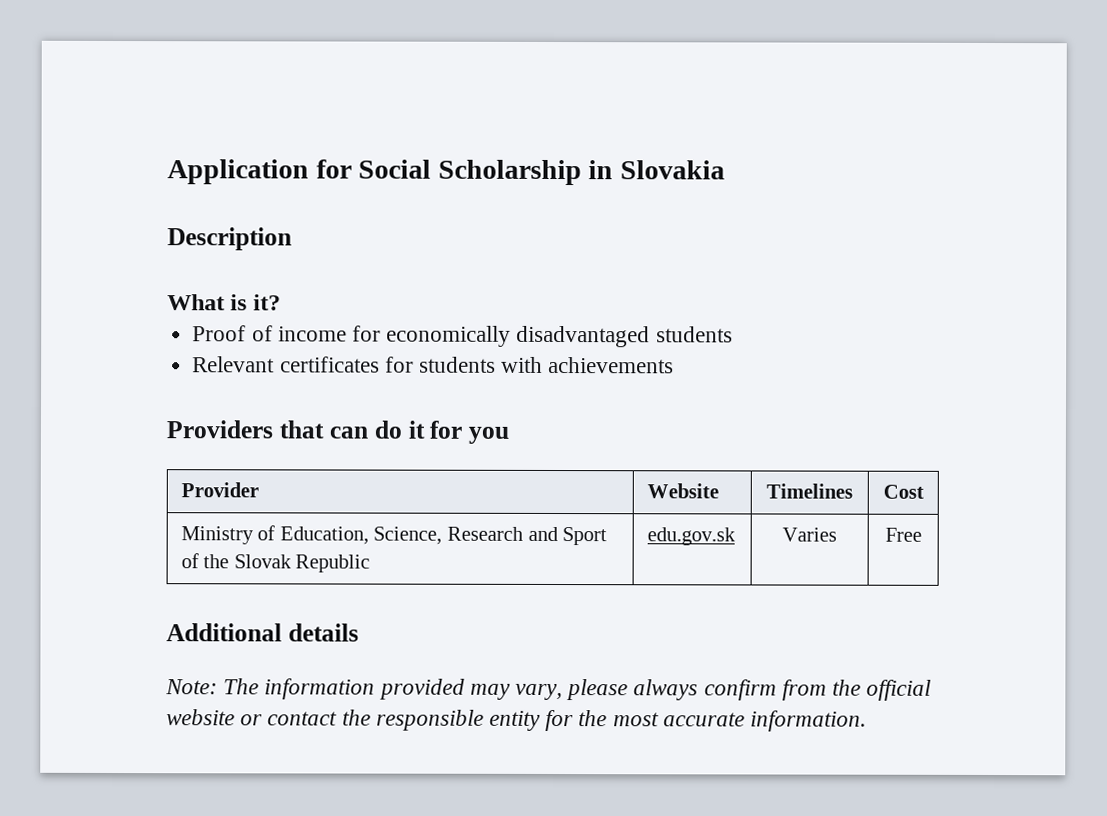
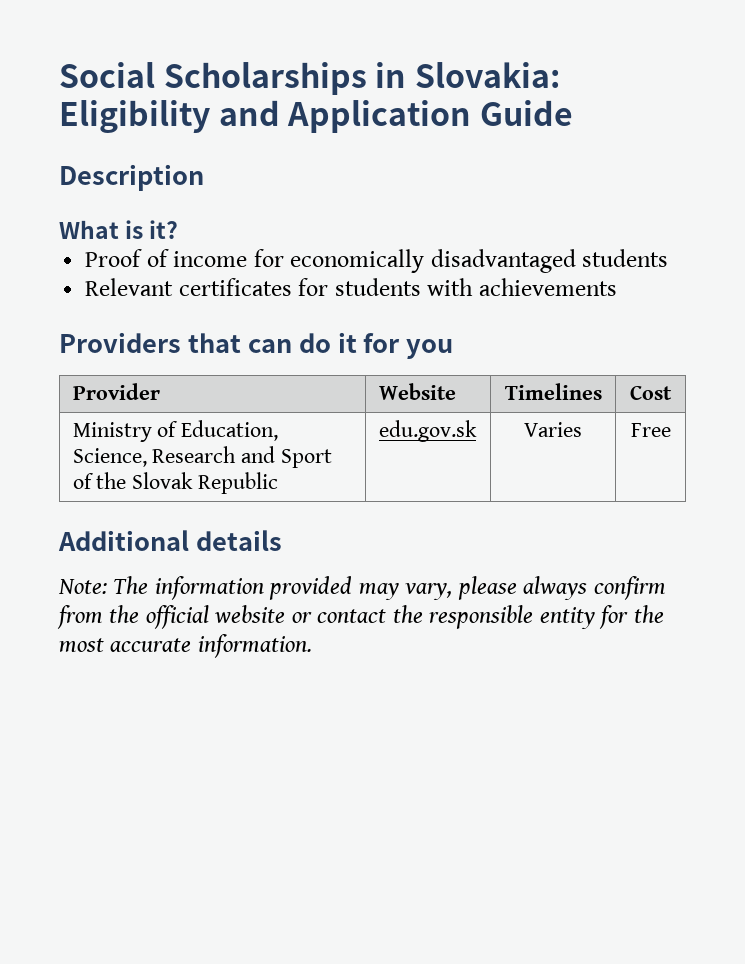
[167,159,725,186] Application for Social Scholarship in Slovakia -> [59,62,560,95] [59,100,573,134] Social Scholarships in Slovakia: Eligibility and Application Guide

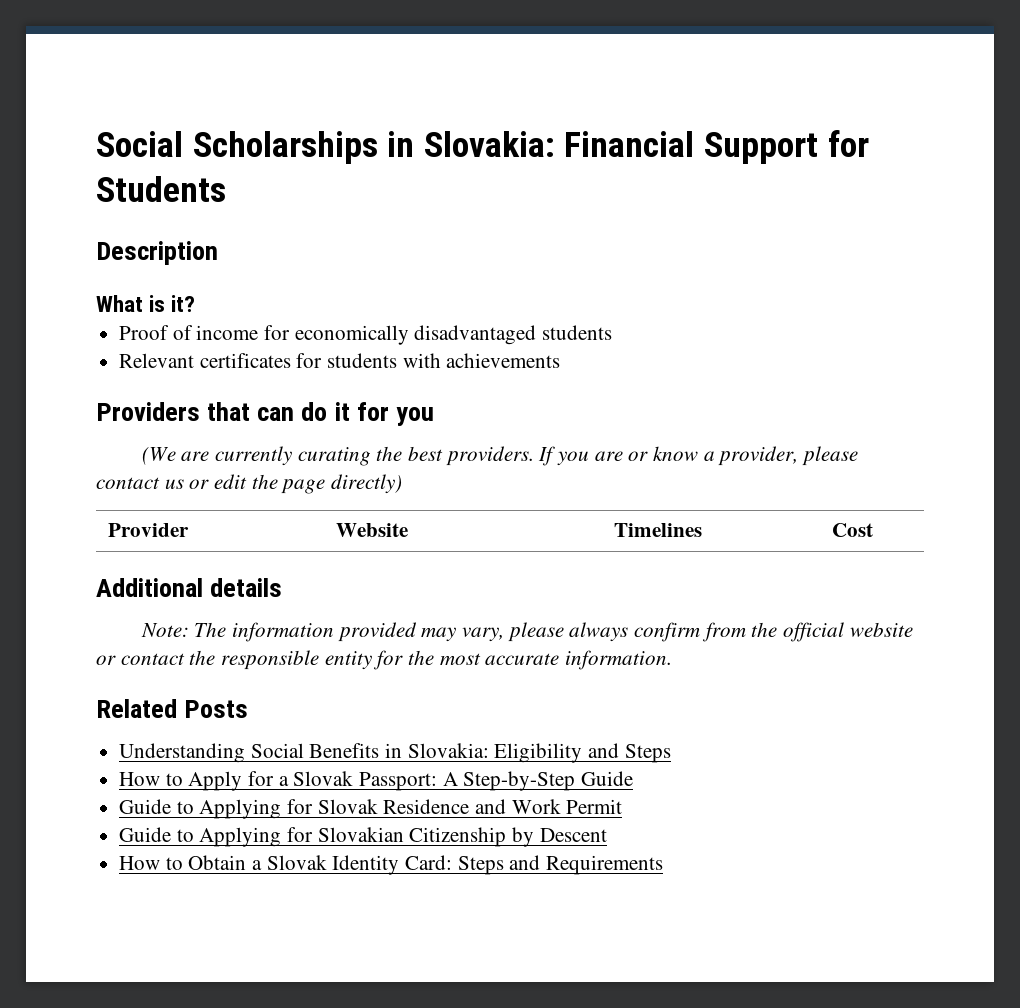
[59,100,573,134] Eligibility and Application Guide -> [564,130,869,164] [96,176,226,202] Financial Support for Students
[72,383,160,400] [378,383,456,400] [504,383,602,400] [630,385,672,400] [72,420,279,442] [72,446,332,468] [72,472,278,494] [378,420,477,442] [524,422,582,437] [630,423,671,437] // Provider | Website | Timelines | Cost // Ministry of Education, Science, Research and Sport of the Slovak Republic | edu.gov.sk | Varies | Free -> [141,446,858,466] [96,474,403,494] [107,523,189,537] [335,523,408,537] [613,523,702,537] [831,523,873,537] // (We are currently curating the best providers. If you are or know a provider, please contact us or edit the page directly) // Provider | Website | Timelines | Cost
(312, 646) none -> [96,699,249,718] [119,743,671,763] [119,771,634,791] [119,799,623,819] [119,827,607,847] [119,855,664,875] // Related Posts // Understanding Social Benefits in Slovakia: Eligibility and Steps // How to Apply for a Slovak Passport: A Step-by-Step Guide // Guide to Applying for Slovak Residence and Work Permit // Guide to Applying for Slovakian Citizenship by Descent // How to Obtain a Slovak Identity Card: Steps and Requirements

